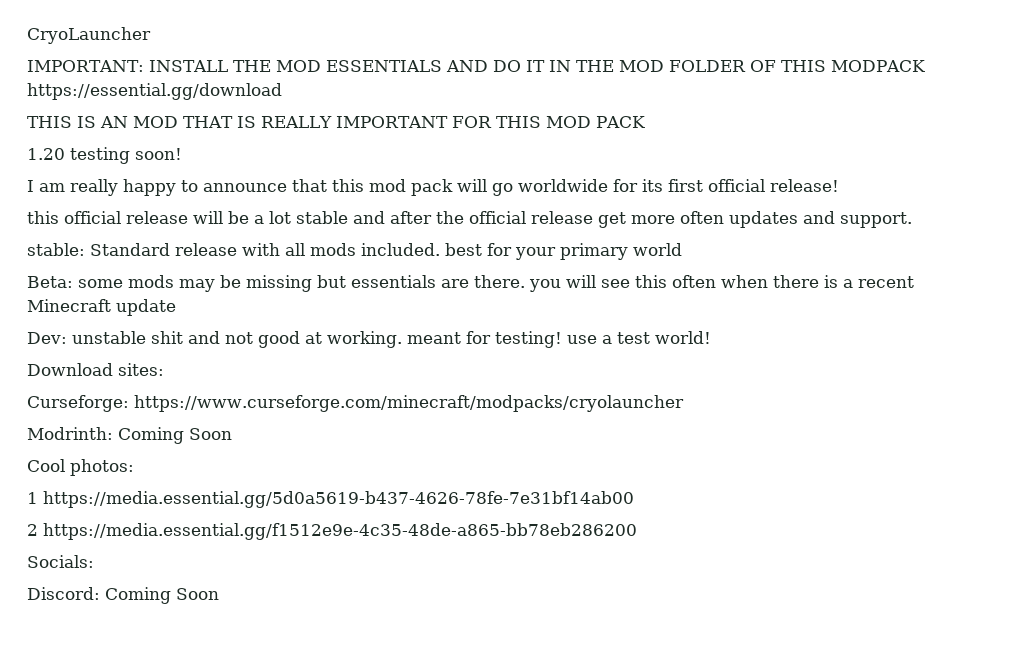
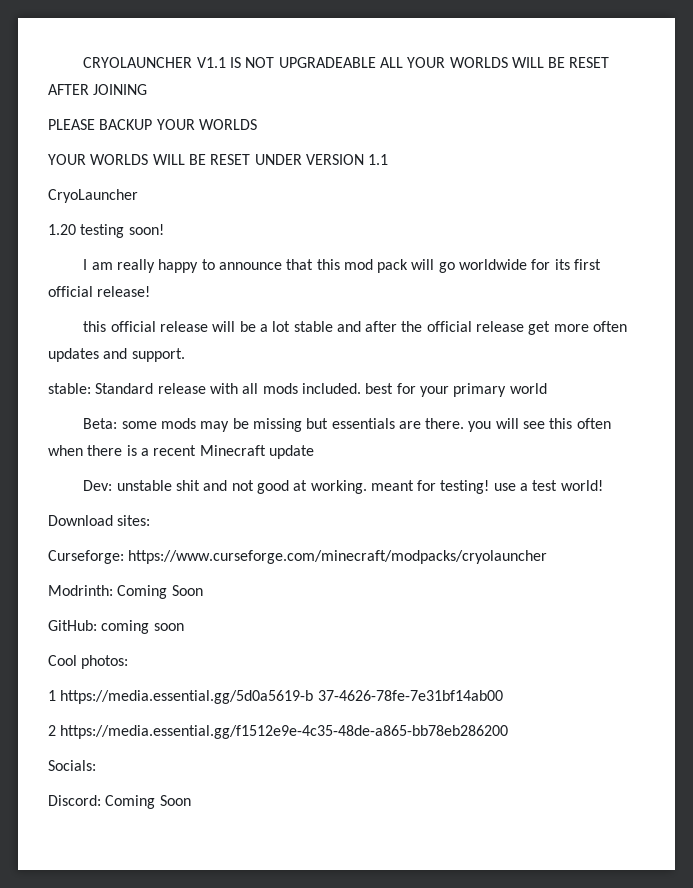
[27,27,151,44] [27,60,925,72] [27,83,282,100] [27,116,645,128] CryoLauncher // IMPORTANT: INSTALL THE MOD ESSENTIALS AND DO IT IN THE MOD FOLDER OF THIS MODPACK https://essential.gg/download // THIS IS AN MOD THAT IS REALLY IMPORTANT FOR THIS MOD PACK -> [83,57,610,68] [48,84,148,95] [48,119,257,130] [48,154,389,165] [48,189,138,203] CRYOLAUNCHER V1.1 IS NOT UPGRADEABLE ALL YOUR WORLDS WILL BE RESET AFTER JOINING // PLEASE BACKUP YOUR WORLDS // YOUR WORLDS WILL BE RESET UNDER VERSION 1.1 // CryoLauncher
(232, 434) none -> [48,620,184,634] // GitHub: coming soon
[43,491,634,508] https://media.essential.gg/5d0a5619-b437-4626-78fe-7e31bf14ab00 -> [60,690,503,704] https://media.essential.gg/5d0a5619-b 37-4626-78fe-7e31bf14ab00

